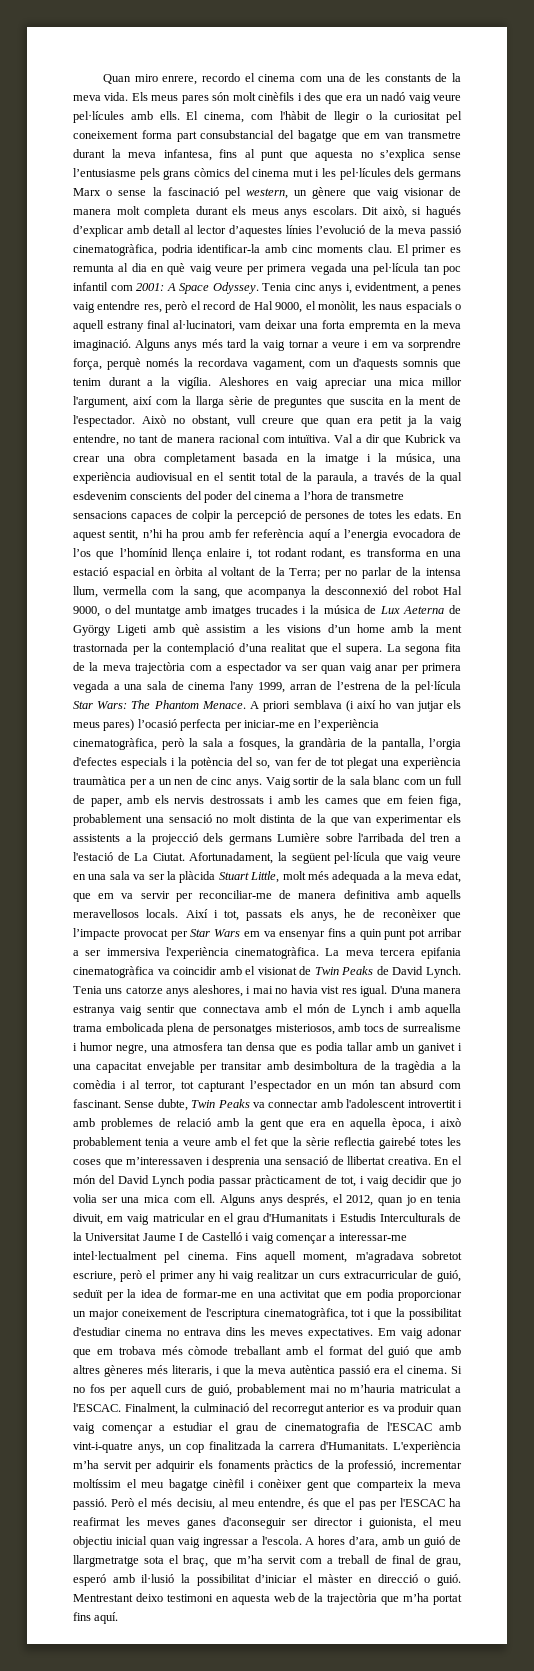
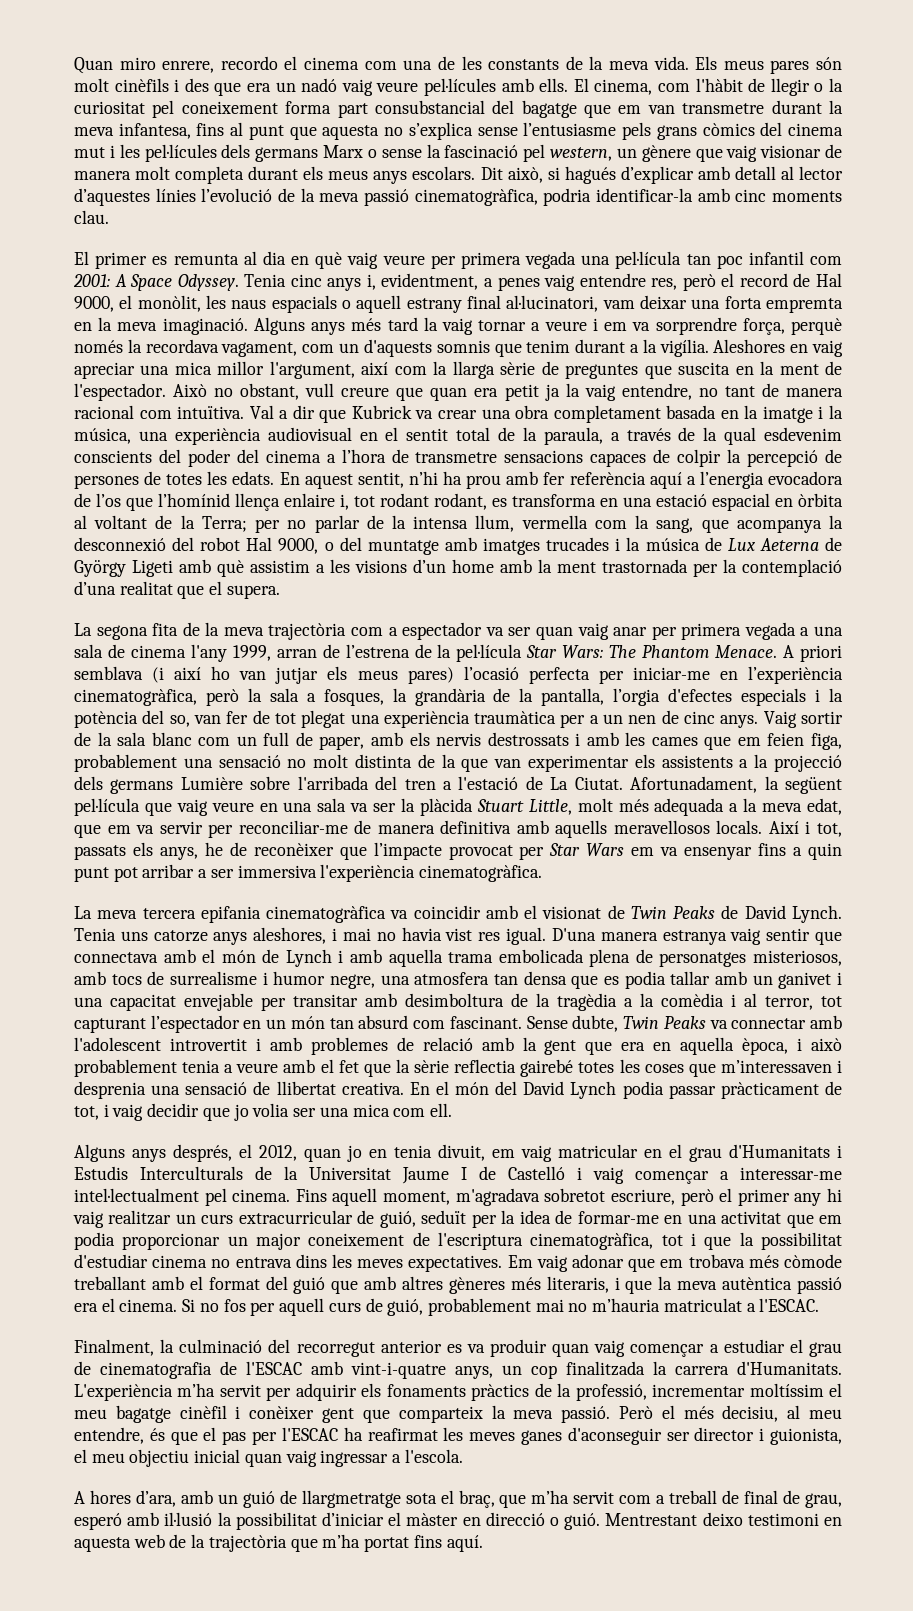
(392, 248) none -> (109, 217) //
(383, 650) none -> (280, 592) //
(319, 953) none -> (543, 873) //
(216, 1198) none -> (452, 1110) //
(121, 1407) none -> (820, 1305) //
(302, 1540) none -> (463, 1456) //

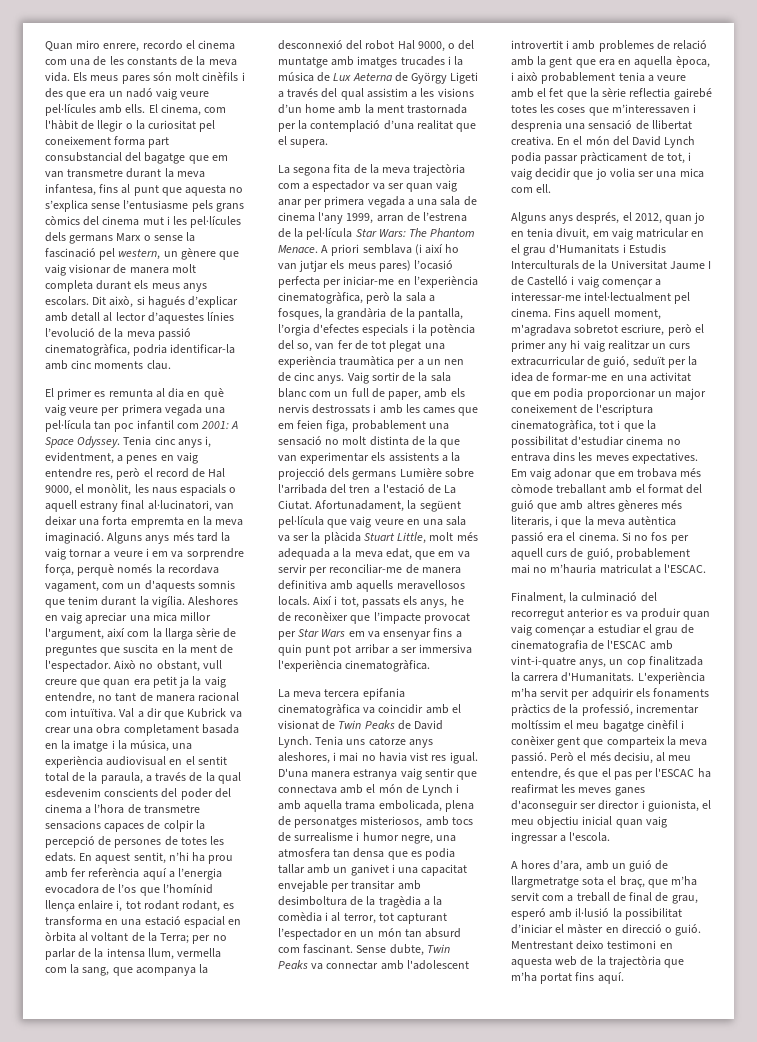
(540, 284) none -> [160,455,174,461] en
[602,300,635,309] vam -> [214,503,234,510] van
[629,344,639,353] a -> (137, 601) none
[179,559,244,577] amb què -> [278,88,364,100] a través del qual
[498,949,584,963] embolicada -> [378,800,442,812] embolicada,

